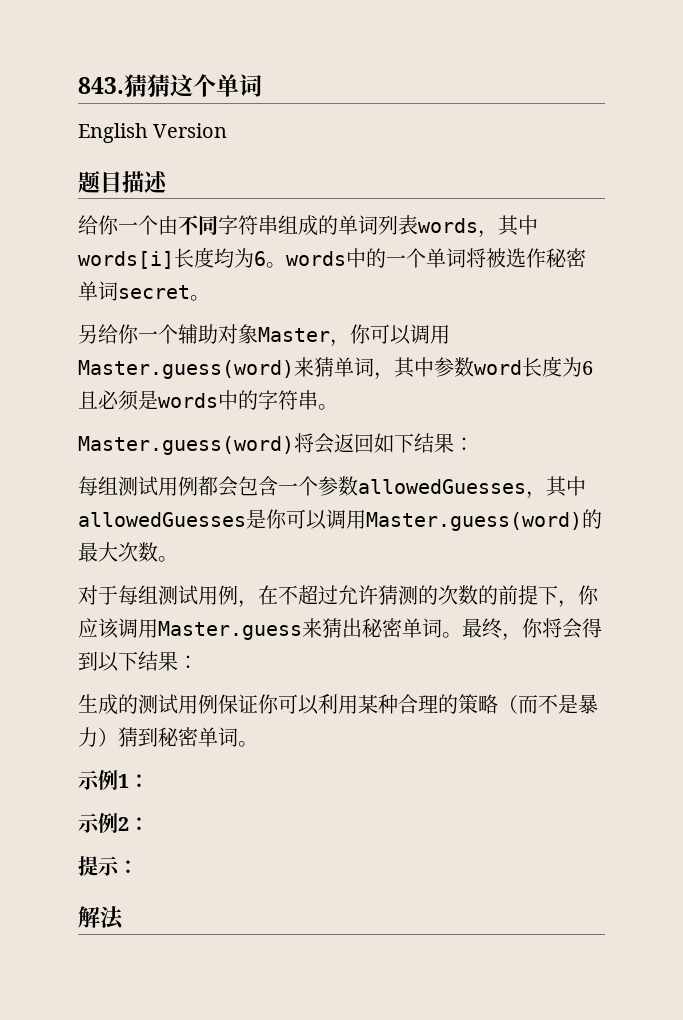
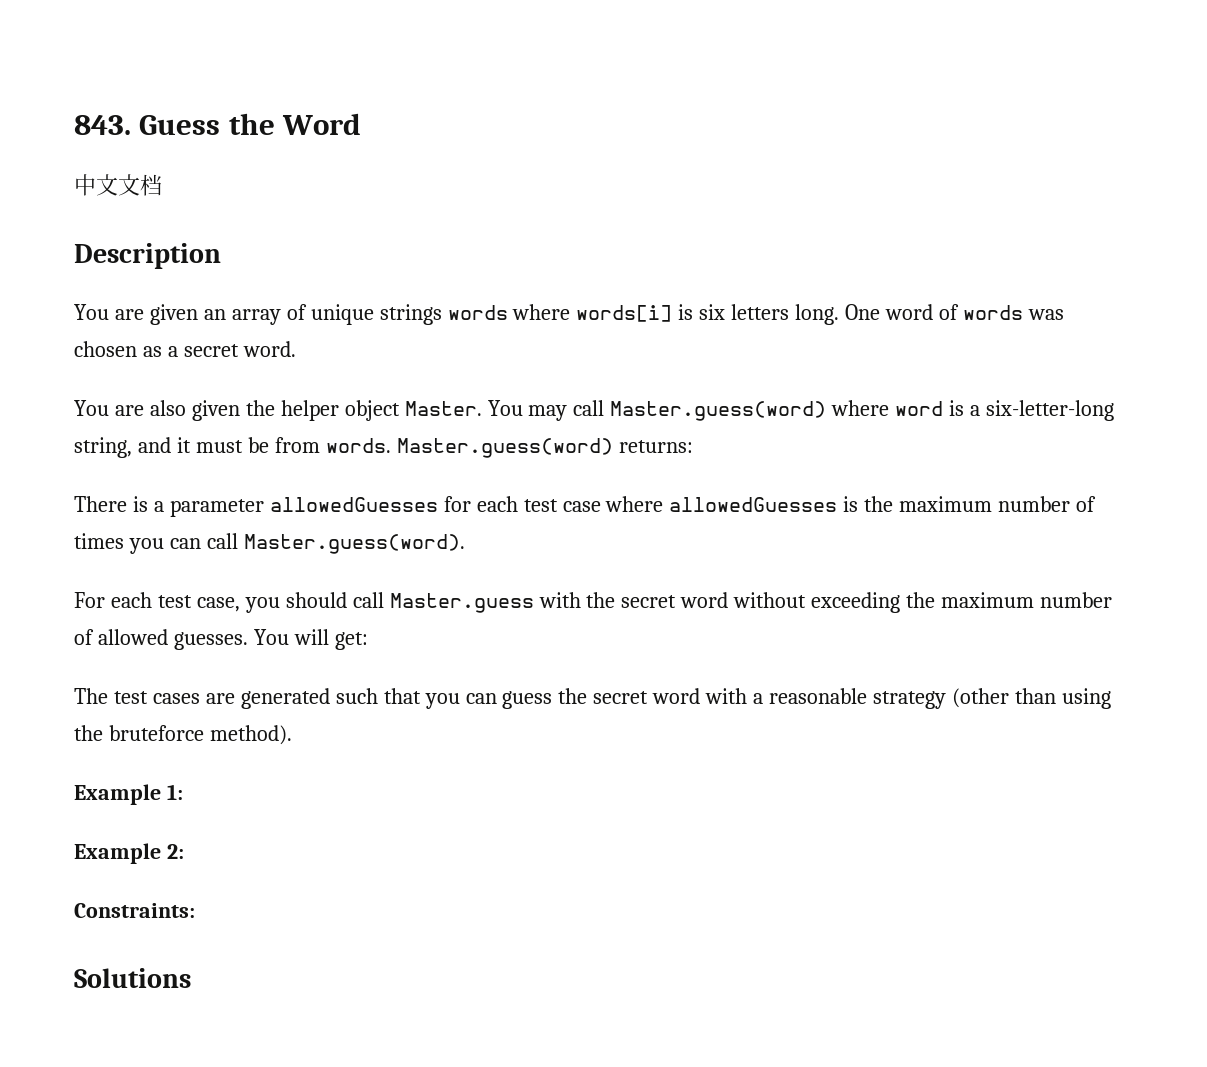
[124,74,262,97] [78,123,228,143] [78,170,168,193] [78,215,538,238] [78,247,586,269] [78,281,210,301] [78,324,450,347] [78,356,593,380] [78,390,338,411] [78,433,474,455] [78,476,586,499] [78,509,602,531] [78,542,178,562] [78,585,599,608] [78,618,602,641] [78,651,198,672] [78,694,598,715] [78,727,258,747] [78,769,149,790] [78,812,149,833] [78,856,138,876] [78,906,124,930] 猜猜这个单词 // English Version // 题目描述 // 给你一个由不同字符串组成的单词列表words，其中words[i]长度均为6。words中的一个单词将被选作秘密单词secret。 // 另给你一个辅助对象Master，你可以调用Master.guess(word)来猜单词，其中参数word长度为6且必须是words中的字符串。 // Master.guess(word)将会返回如下结果： // 每组测试用例都会包含一个参数allowedGuesses，其中allowedGuesses是你可以调用Master.guess(word)的最大次数。 // 对于每组测试用例，在不超过允许猜测的次数的前提下，你应该调用Master.guess来猜出秘密单词。最终，你将会得到以下结果： // 生成的测试用例保证你可以利用某种合理的策略（而不是暴力）猜到秘密单词。 // 示例1： // 示例2： // 提示： // 解法 -> [139,113,362,135] [74,174,162,196] [74,243,221,269] [74,304,1064,325] [74,341,296,357] [74,400,1115,421] [74,437,693,458] [74,496,1097,517] [74,533,465,554] [74,592,1113,613] [74,629,368,650] [74,688,1111,709] [74,725,292,745] [74,784,183,805] [74,843,184,864] [74,903,195,918] [74,968,191,988] Guess the Word // 中文文档 // Description // You are given an array of unique strings words where words[i] is six letters long. One word of words was chosen as a secret word. // You are also given the helper object Master. You may call Master.guess(word) where word is a six-letter-long string, and it must be from words. Master.guess(word) returns: // There is a parameter allowedGuesses for each test case where allowedGuesses is the maximum number of times you can call Master.guess(word). // For each test case, you should call Master.guess with the secret word without exceeding the maximum number of allowed guesses. You will get: // The test cases are generated such that you can guess the secret word with a reasonable strategy (other than using the bruteforce method). // Example 1: // Example 2: // Constraints: // Solutions

